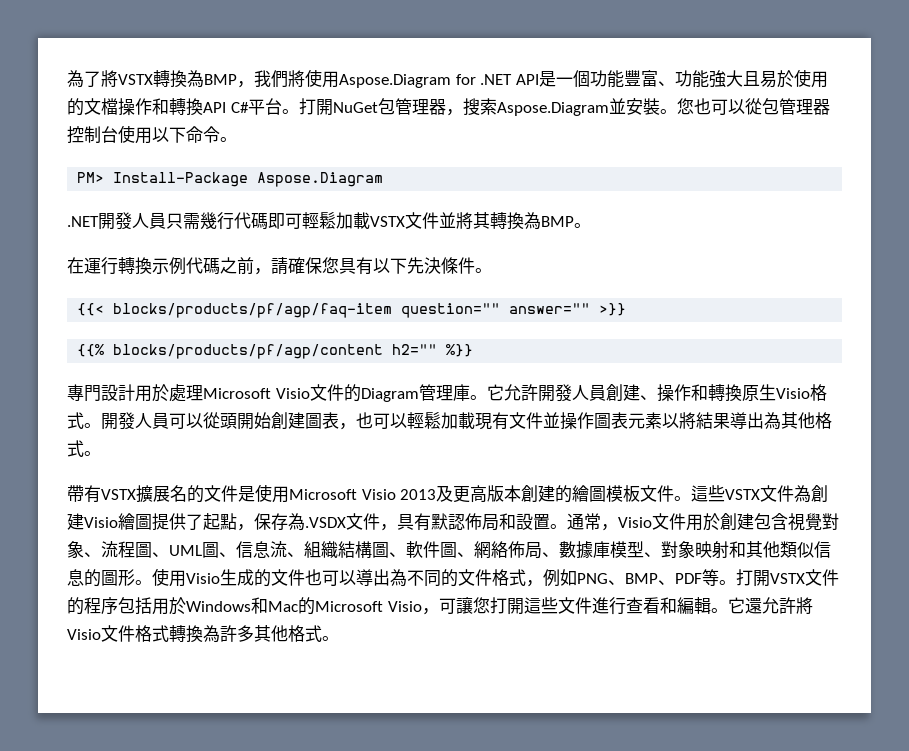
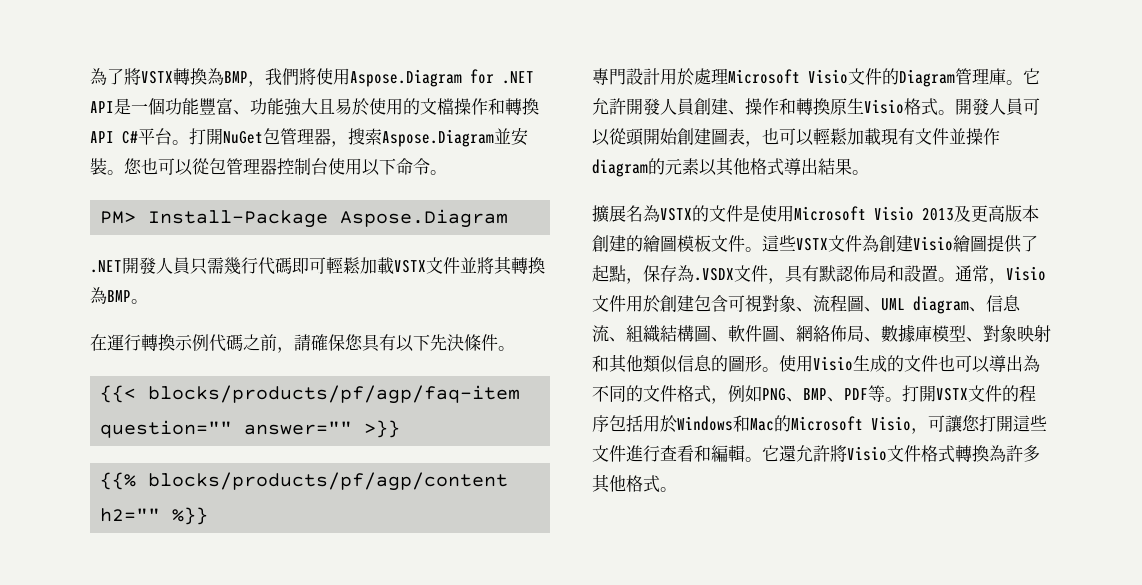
[594,412,832,430] [67,440,101,457] [67,485,187,503] 圖表元素以將結果導出為其他格式。 // 帶有VSTX擴展名 -> [592,157,869,177] [592,205,692,223] diagram的元素以其他格式導出結果。 // 擴展名為VSTX
[788,513,822,531] 視覺 -> [728,295,762,312] 可視
[202,542,219,558] 圖 -> [913,296,969,314] diagram

